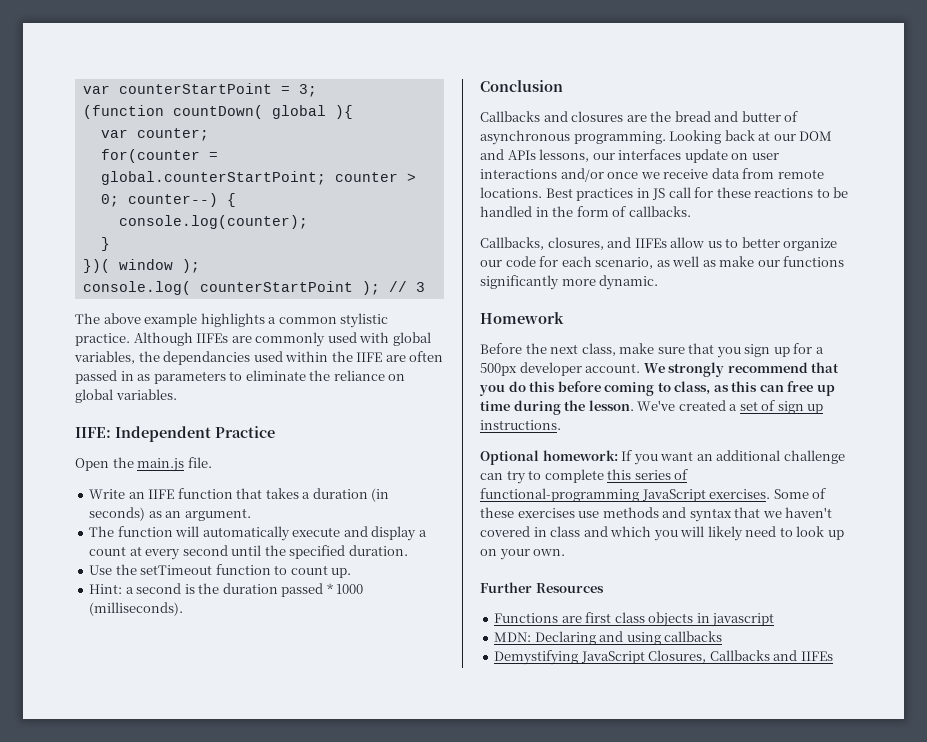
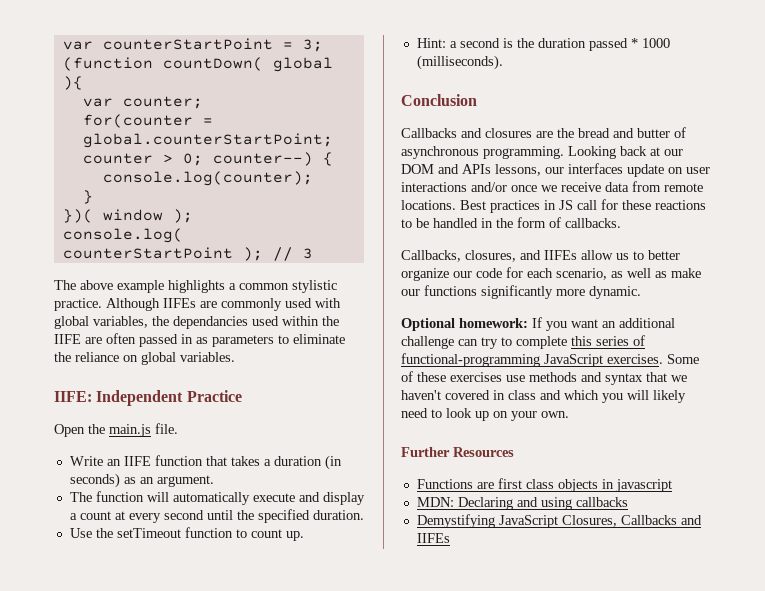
[480,312,564,324] [480,343,824,358] [480,362,840,377] [479,381,835,396] [480,400,824,415] [480,420,561,430] // Homework // Before the next class, make sure that you sign up for a 500px developer account. We strongly recommend that you do this before coming to class, as this can free up time during the lesson. We've created a set of sign up instructions. -> (641, 292) none

